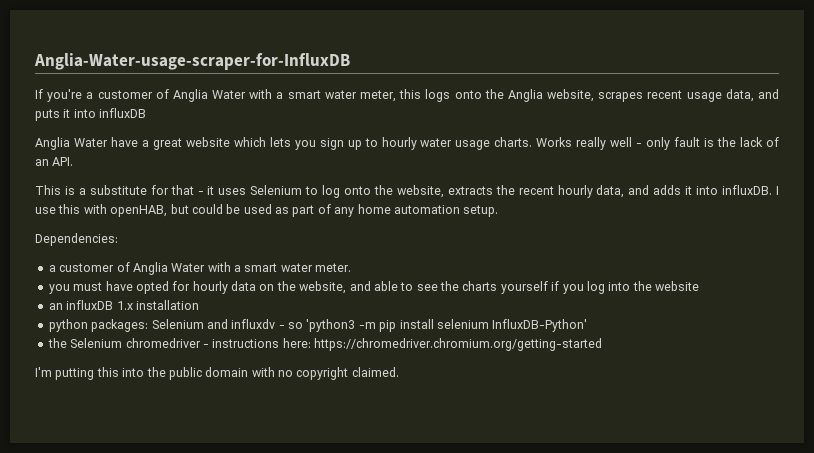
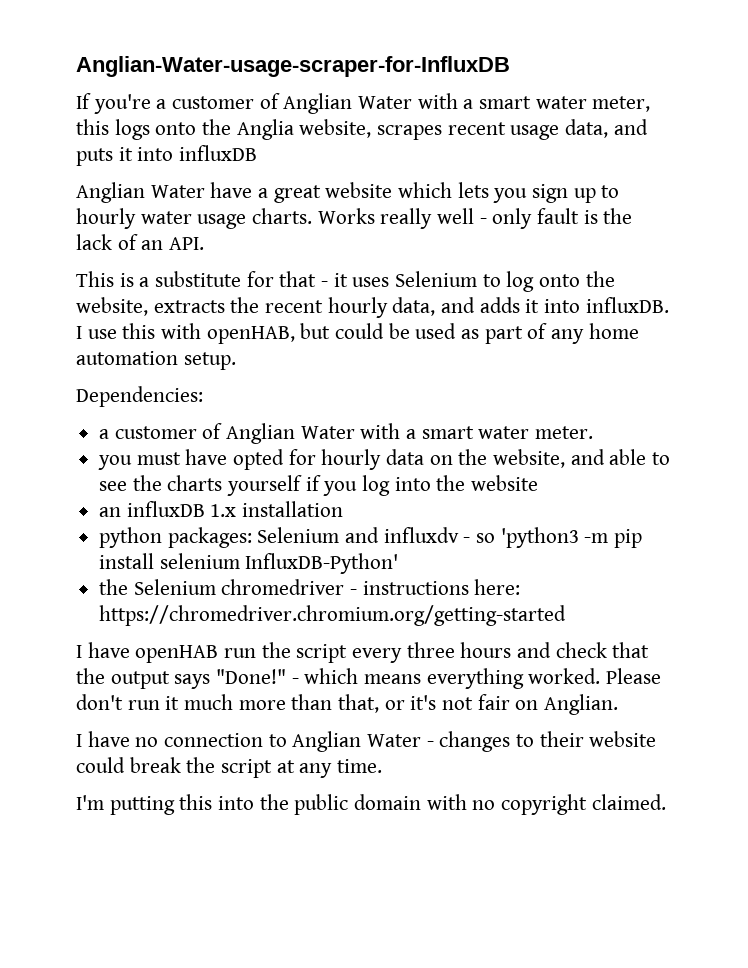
[34,53,350,70] Anglia-Water-usage-scraper-for-InfluxDB -> [76,56,510,77] Anglian-Water-usage-scraper-for-InfluxDB
[172,89,208,102] Anglia -> [283,93,353,114] Anglian
[35,137,70,150] Anglia -> [76,182,145,203] Anglian
[132,262,168,275] Anglia -> [226,423,296,444] Anglian
(602, 344) none -> [76,642,650,663] [76,668,662,689] [76,694,619,715] [76,731,657,752] [76,757,383,778] // I have openHAB run the script every three hours and check that the output says "Done!" - which means everything worked. Please don't run it much more than that, or it's not fair on Anglian. // I have no connection to Anglian Water - changes to their website could break the script at any time.

